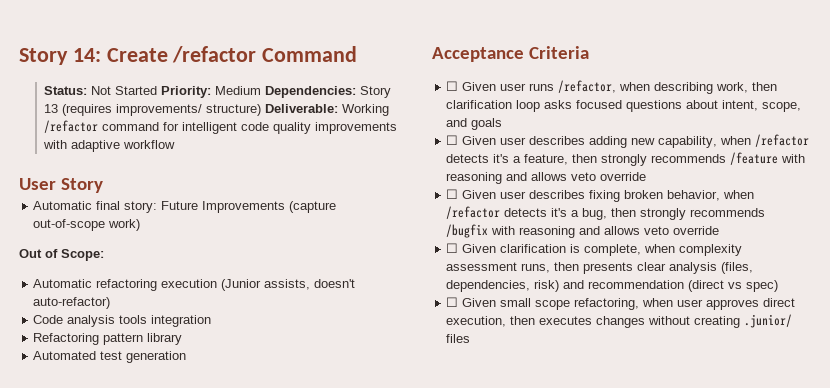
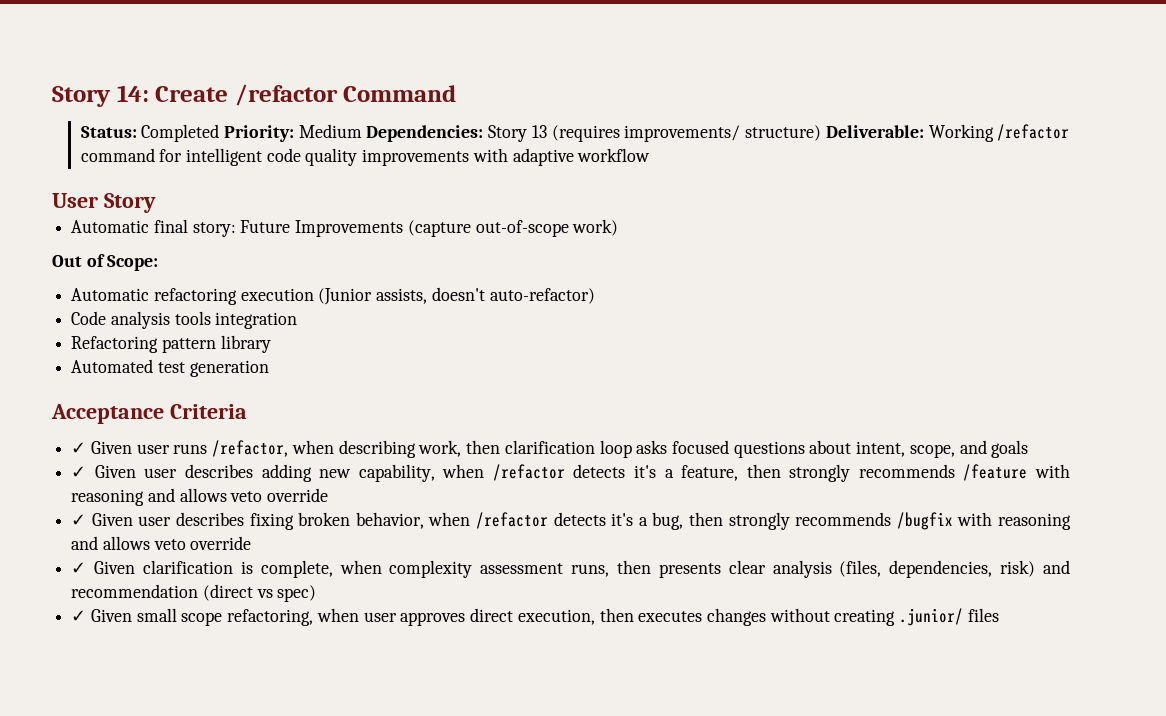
[90,86,157,95] Not Started -> [141,124,220,142] Completed
[446,81,459,91] ☐ -> [71,442,87,454] ✓
[446,135,459,145] ☐ -> [71,466,87,478] ✓
[446,189,459,199] ☐ -> [71,514,87,526] ✓
[446,243,459,253] ☐ -> [71,562,87,574] ✓
[446,297,459,307] ☐ -> [71,610,87,622] ✓

